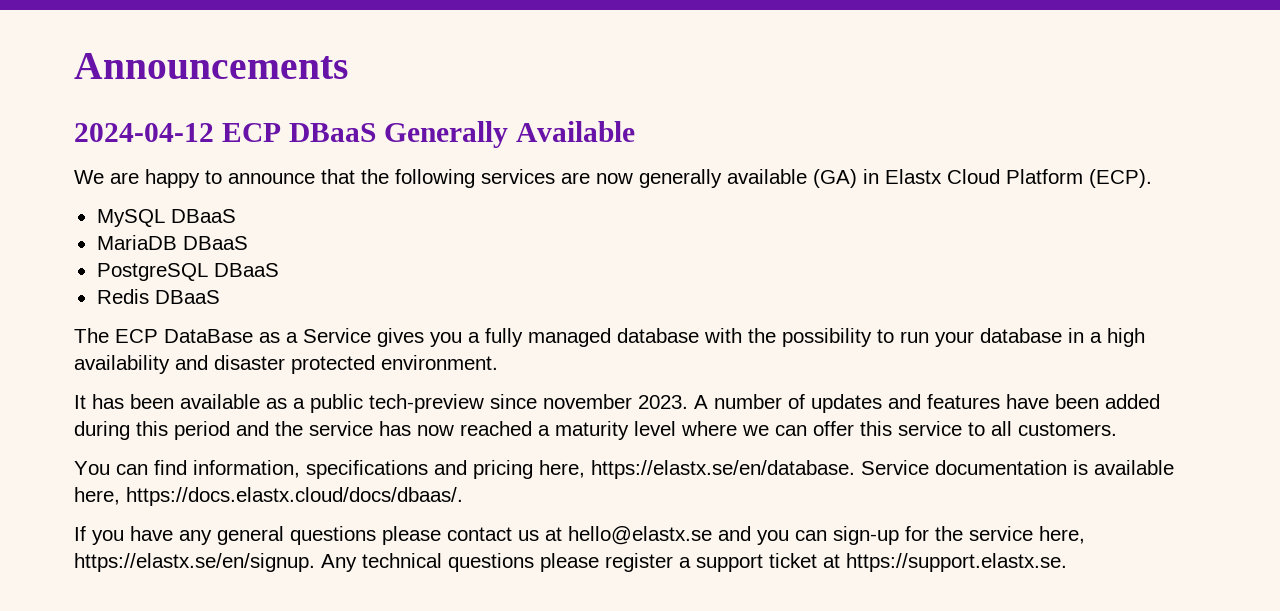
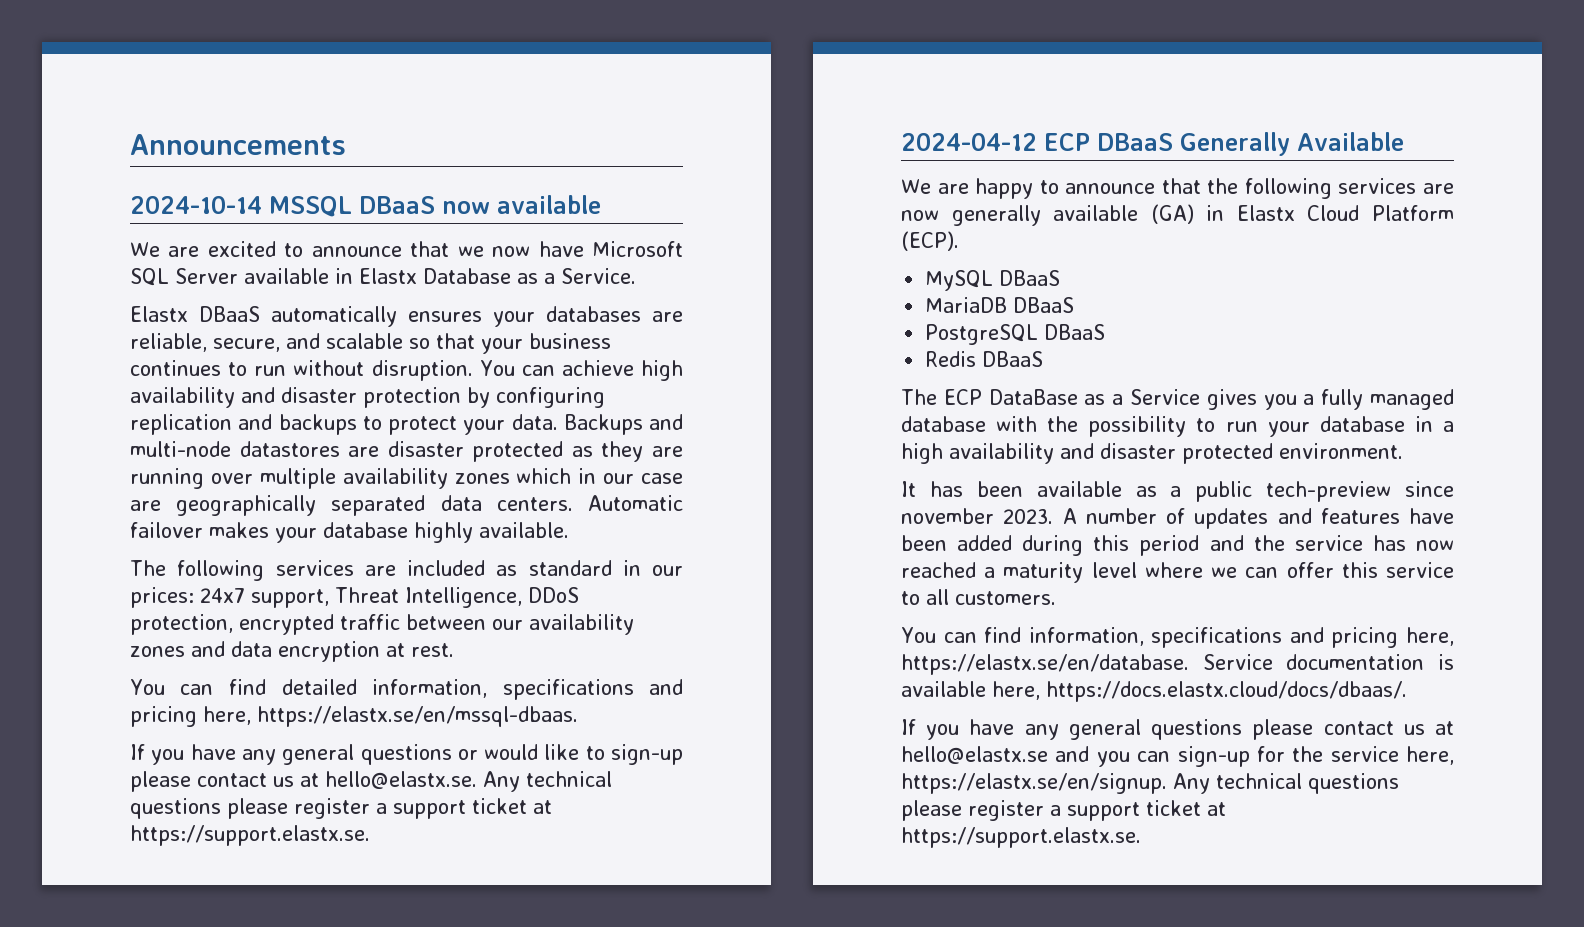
(348, 66) none -> [130,195,601,217] [130,241,683,257] [130,268,636,286] [130,306,683,327] [130,333,611,354] [130,360,683,381] [130,387,605,408] [130,414,683,435] [130,441,683,462] [130,468,683,489] [130,495,683,516] [130,522,569,543] [130,560,683,581] [130,587,579,608] [130,614,634,635] [130,641,454,662] [130,679,683,700] [130,706,578,727] [130,744,683,765] [130,771,612,792] [130,798,552,819] [130,825,370,846] // 2024-10-14 MSSQL DBaaS now available // We are excited to announce that we now have Microsoft SQL Server available in Elastx Database as a Service. // Elastx DBaaS automatically ensures your databases are reliable, secure, and scalable so that your business continues to run without disruption. You can achieve high availability and disaster protection by configuring replication and backups to protect your data. Backups and multi-node datastores are disaster protected as they are running over multiple availability zones which in our case are geographically separated data centers. Automatic failover makes your database highly available. // The following services are included as standard in our prices: 24x7 support, Threat Intelligence, DDoS protection, encrypted traffic between our availability zones and data encryption at rest. // You can find detailed information, specifications and pricing here, https://elastx.se/en/mssql-dbaas. // If you have any general questions or would like to sign-up please contact us at hello@elastx.se. Any technical questions please register a support ticket at https://support.elastx.se.

